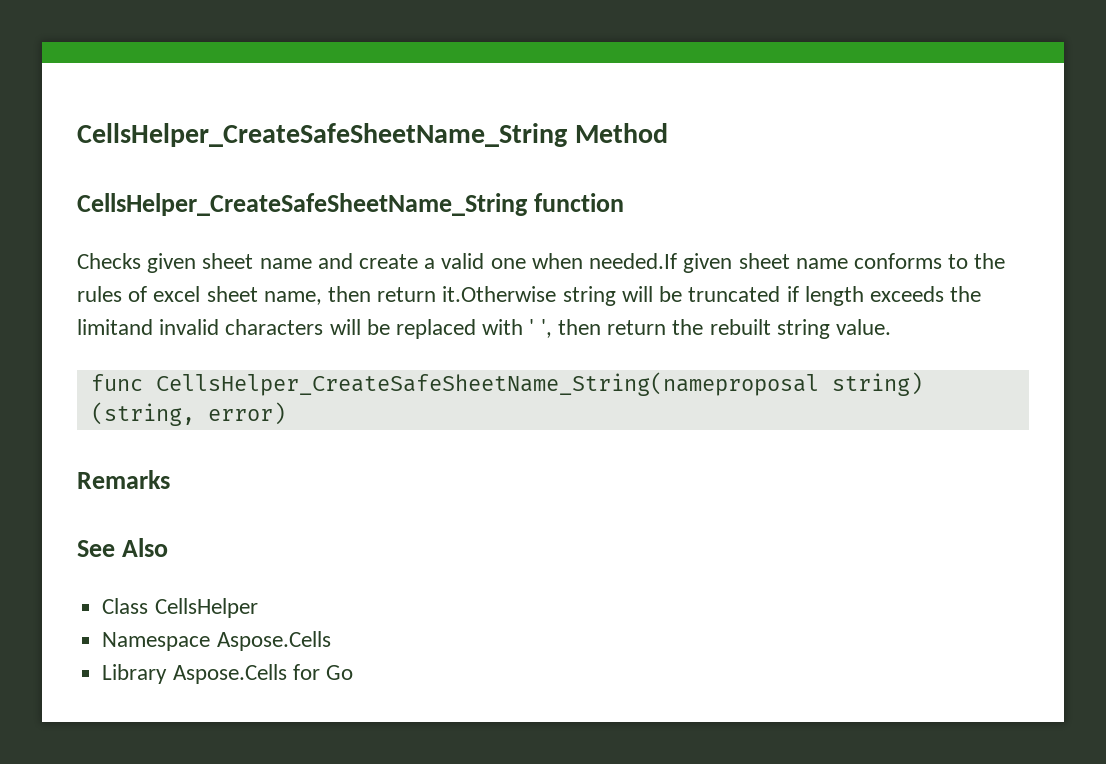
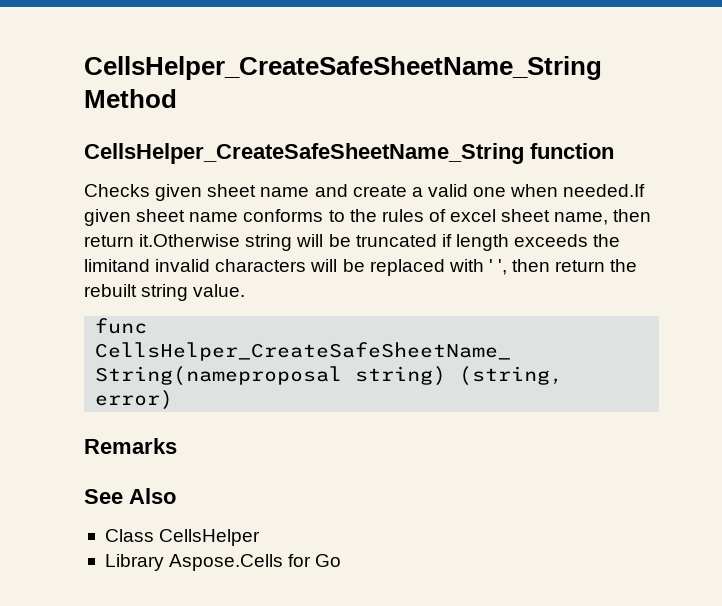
[102,631,331,651] // Namespace Aspose.Cells -> (261, 537) none

